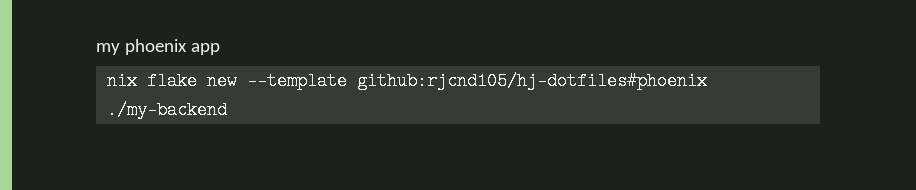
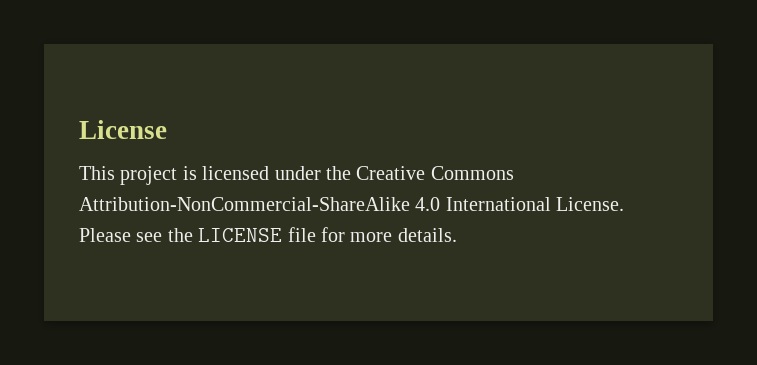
[96,39,220,55] [107,72,708,90] [107,101,228,119] my phoenix app // nix flake new --template github:rjcnd105/hj-dotfiles#phoenix ./my-backend -> [79,120,167,139] [79,166,514,185] [79,197,625,211] [79,227,457,242] License // This project is licensed under the Creative Commons Attribution-NonCommercial-ShareAlike 4.0 International License. Please see the LICENSE file for more details.

